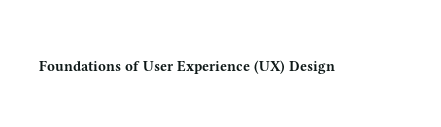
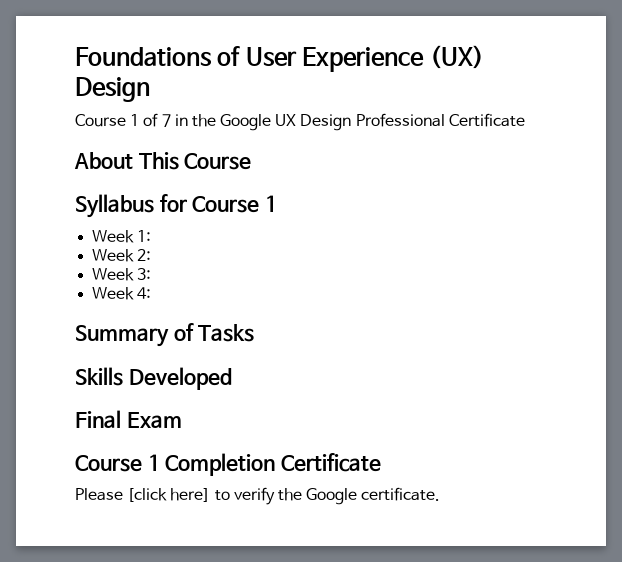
(335, 67) none -> [75,113,525,131] [74,152,252,170] [75,194,278,218] [92,230,152,243] [92,249,152,262] [92,268,152,281] [92,287,152,300] [75,323,255,347] [75,367,232,390] [75,410,182,428] [75,453,382,476] [75,487,441,505] // Course 1 of 7 in the Google UX Design Professional Certificate // About This Course // Syllabus for Course 1 // Week 1: // Week 2: // Week 3: // Week 4: // Summary of Tasks // Skills Developed // Final Exam // Course 1 Completion Certificate // Please [click here] to verify the Google certificate.

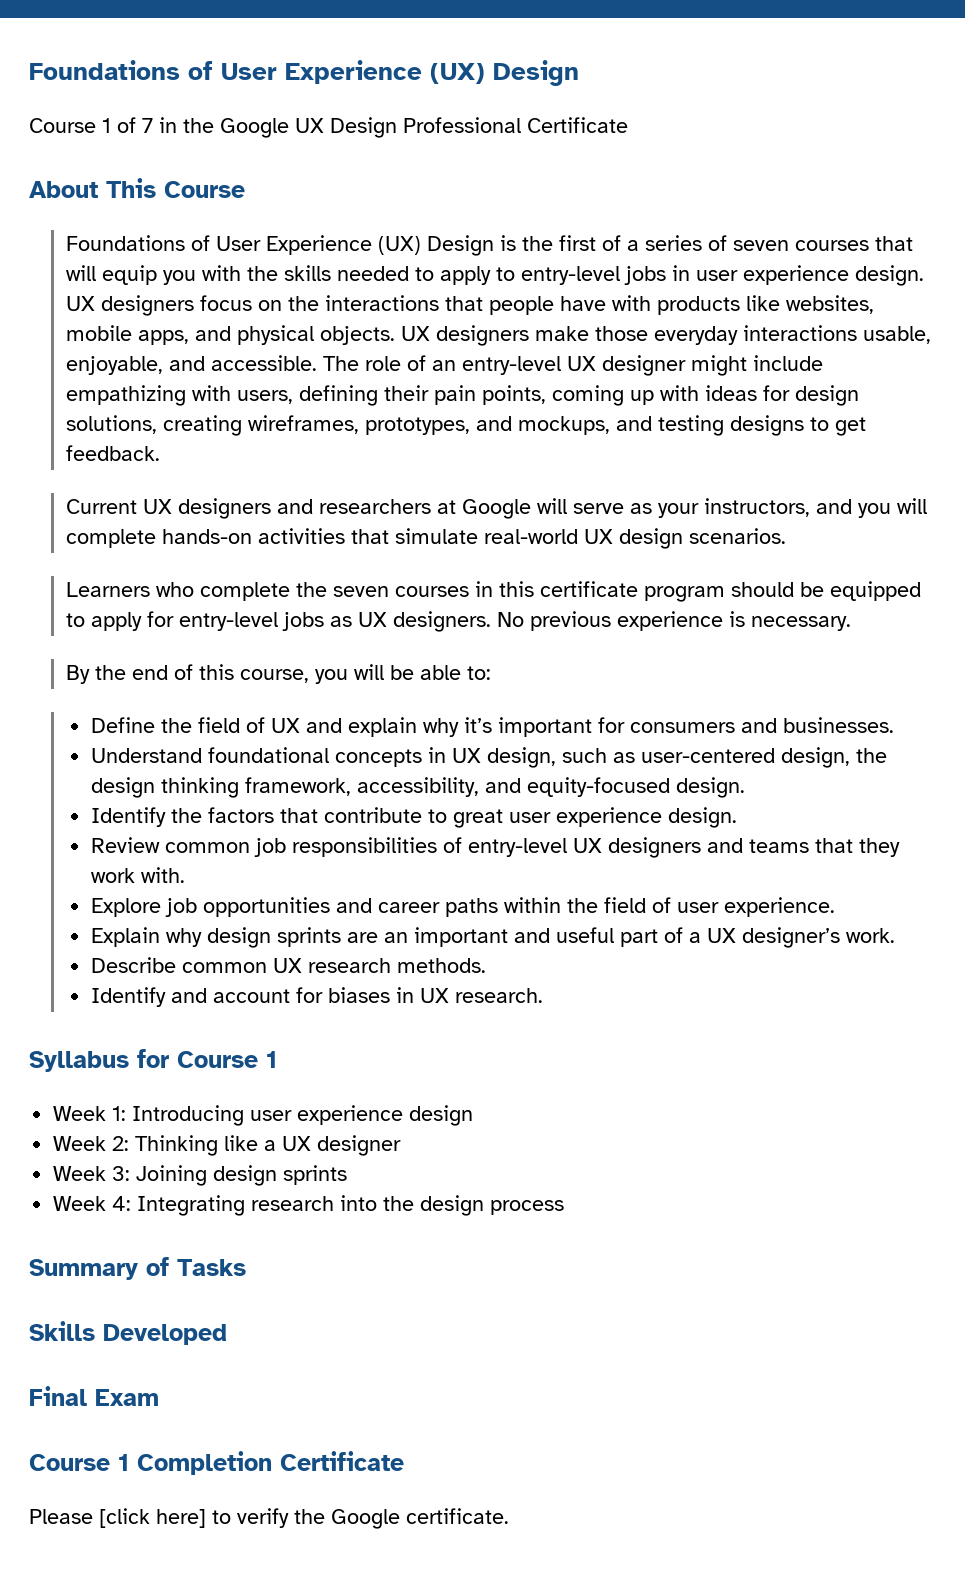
(252, 161) none -> [66,235,914,256] [66,265,925,286] [66,295,875,316] [66,325,932,346] [66,355,824,376] [66,385,860,406] [66,415,867,436] [66,445,161,461] [66,498,928,519] [66,528,787,549] [66,581,922,602] [66,611,852,632] [66,664,492,684] [90,717,894,737] [90,747,887,768] [90,777,745,798] [90,807,737,828] [90,837,900,858] [90,867,185,883] [90,897,835,917] [90,927,895,948] [90,957,486,973] [90,987,543,1007] // Foundations of User Experience (UX) Design is the first of a series of seven courses that will equip you with the skills needed to apply to entry-level jobs in user experience design. UX designers focus on the interactions that people have with products like websites, mobile apps, and physical objects. UX designers make those everyday interactions usable, enjoyable, and accessible. The role of an entry-level UX designer might include empathizing with users, defining their pain points, coming up with ideas for design solutions, creating wireframes, prototypes, and mockups, and testing designs to get feedback. // Current UX designers and researchers at Google will serve as your instructors, and you will complete hands-on activities that simulate real-world UX design scenarios. // Learners who complete the seven courses in this certificate program should be equipped to apply for entry-level jobs as UX designers. No previous experience is necessary. // By the end of this course, you will be able to: // Define the field of UX and explain why it’s important for consumers and businesses. // Understand foundational concepts in UX design, such as user-centered design, the design thinking framework, accessibility, and equity-focused design. // Identify the factors that contribute to great user experience design. // Review common job responsibilities of entry-level UX designers and teams that they work with. // Explore job opportunities and career paths within the field of user experience. // Explain why design sprints are an important and useful part of a UX designer’s work. // Describe common UX research methods. // Identify and account for biases in UX research.
[92,249,152,262] // Week 2: -> [132,1105,474,1126] [53,1135,402,1156] Introducing user experience design // Week 2: Thinking like a UX designer
(152, 274) none -> [136,1165,348,1186] Joining design sprints
(152, 293) none -> [137,1195,565,1216] Integrating research into the design process

